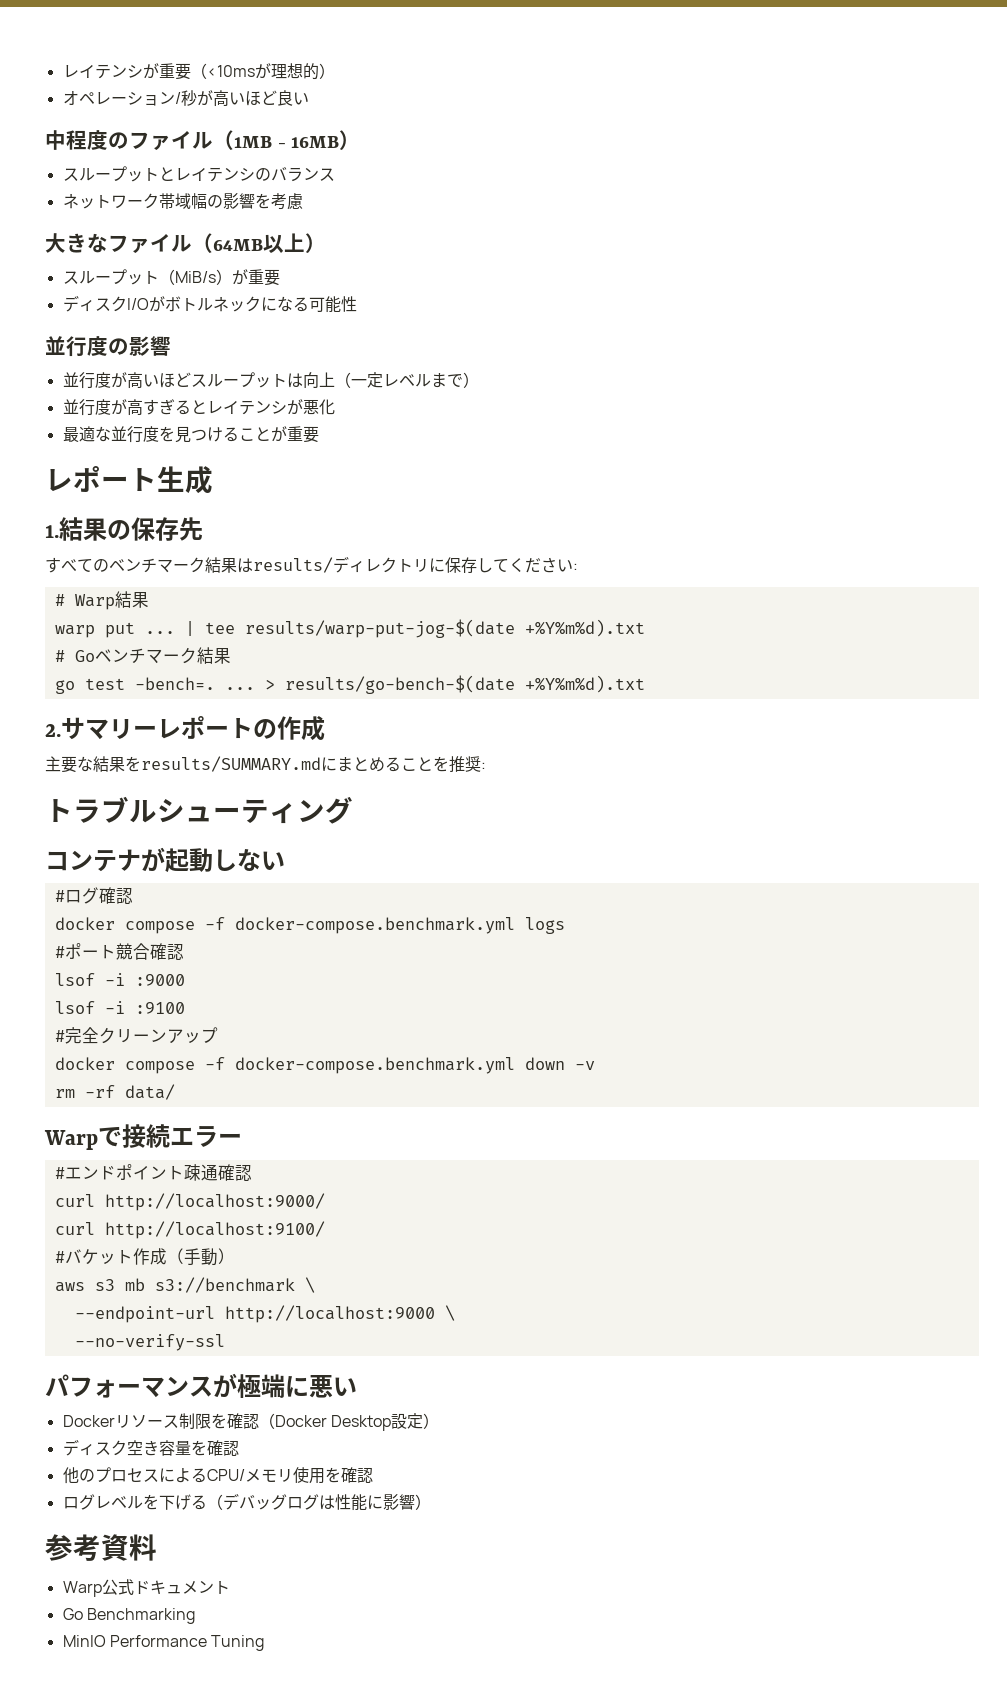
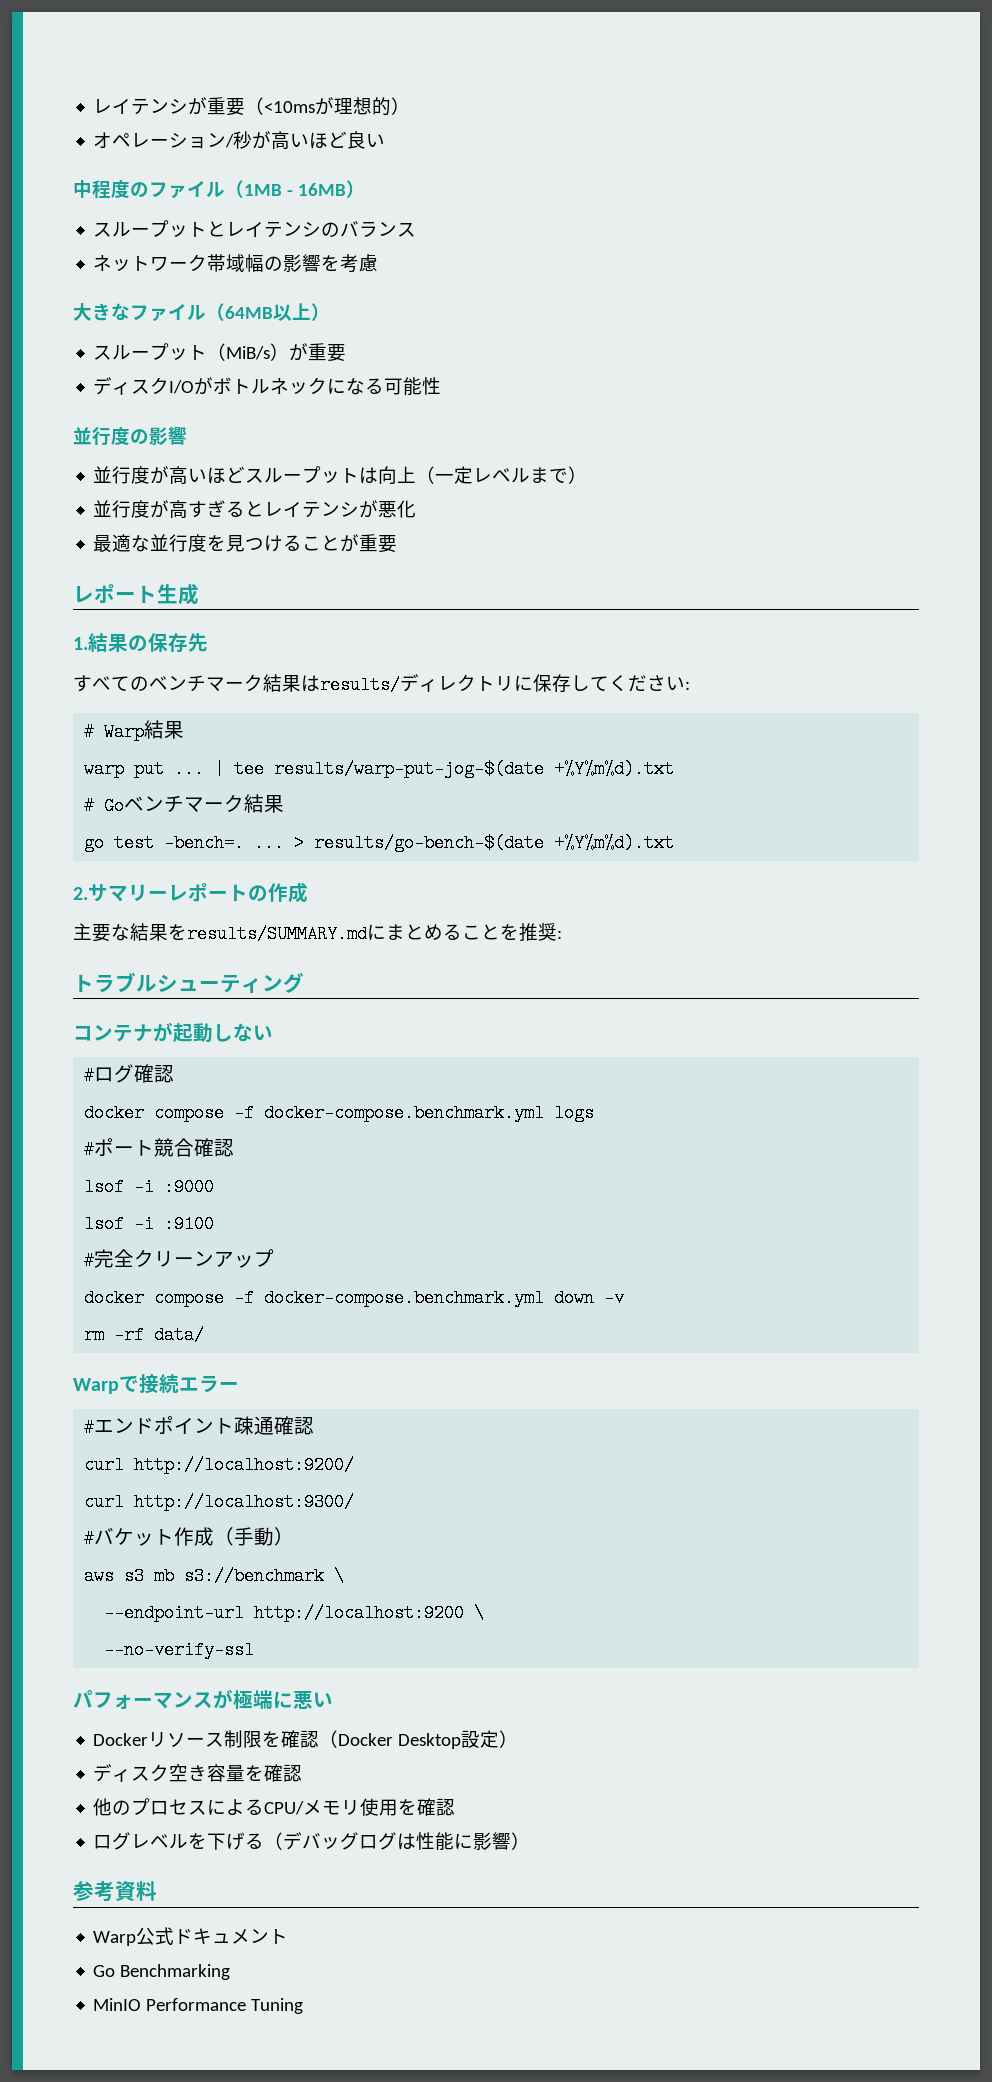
[104,1193,325,1211] [54,1221,325,1239] http://localhost:9000/ // curl http://localhost:9100/ -> [134,1456,355,1474] [84,1493,355,1511] http://localhost:9200/ // curl http://localhost:9300/
[224,1305,435,1323] http://localhost:9000 -> [254,1604,465,1622] http://localhost:9200

